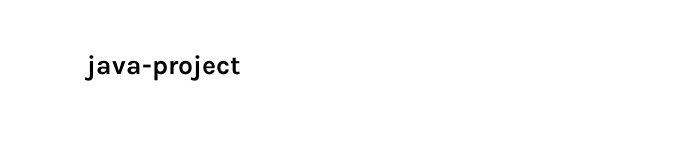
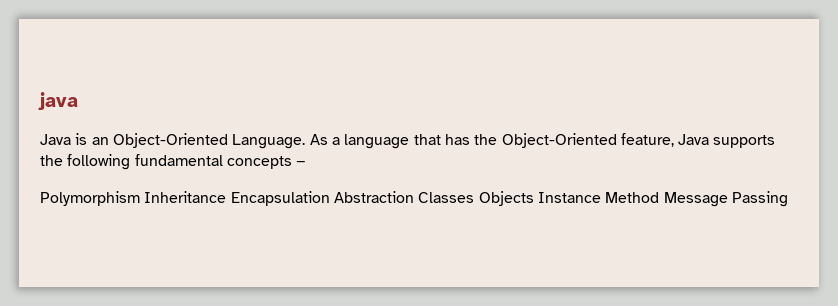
[84,55,240,81] java-project -> [38,92,78,110] [40,133,776,149] [40,154,307,170] [40,191,788,207] java // Java is an Object-Oriented Language. As a language that has the Object-Oriented feature, Java supports the following fundamental concepts − // Polymorphism Inheritance Encapsulation Abstraction Classes Objects Instance Method Message Passing

